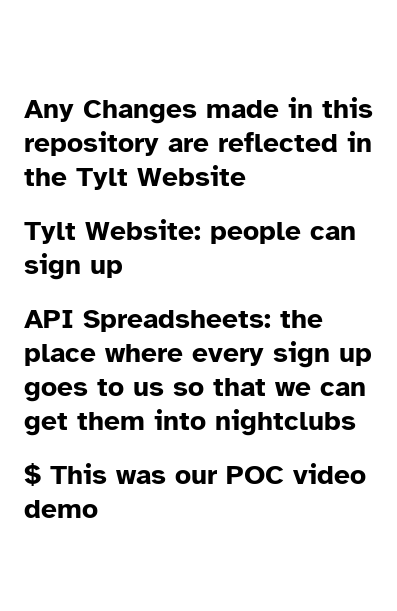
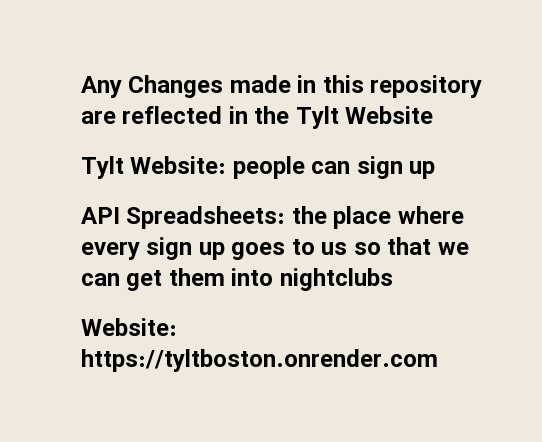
[24,463,366,486] [24,500,98,518] $ This was our POC video demo -> [81,318,177,336] [81,349,438,372] Website: https://tyltboston.onrender.com

